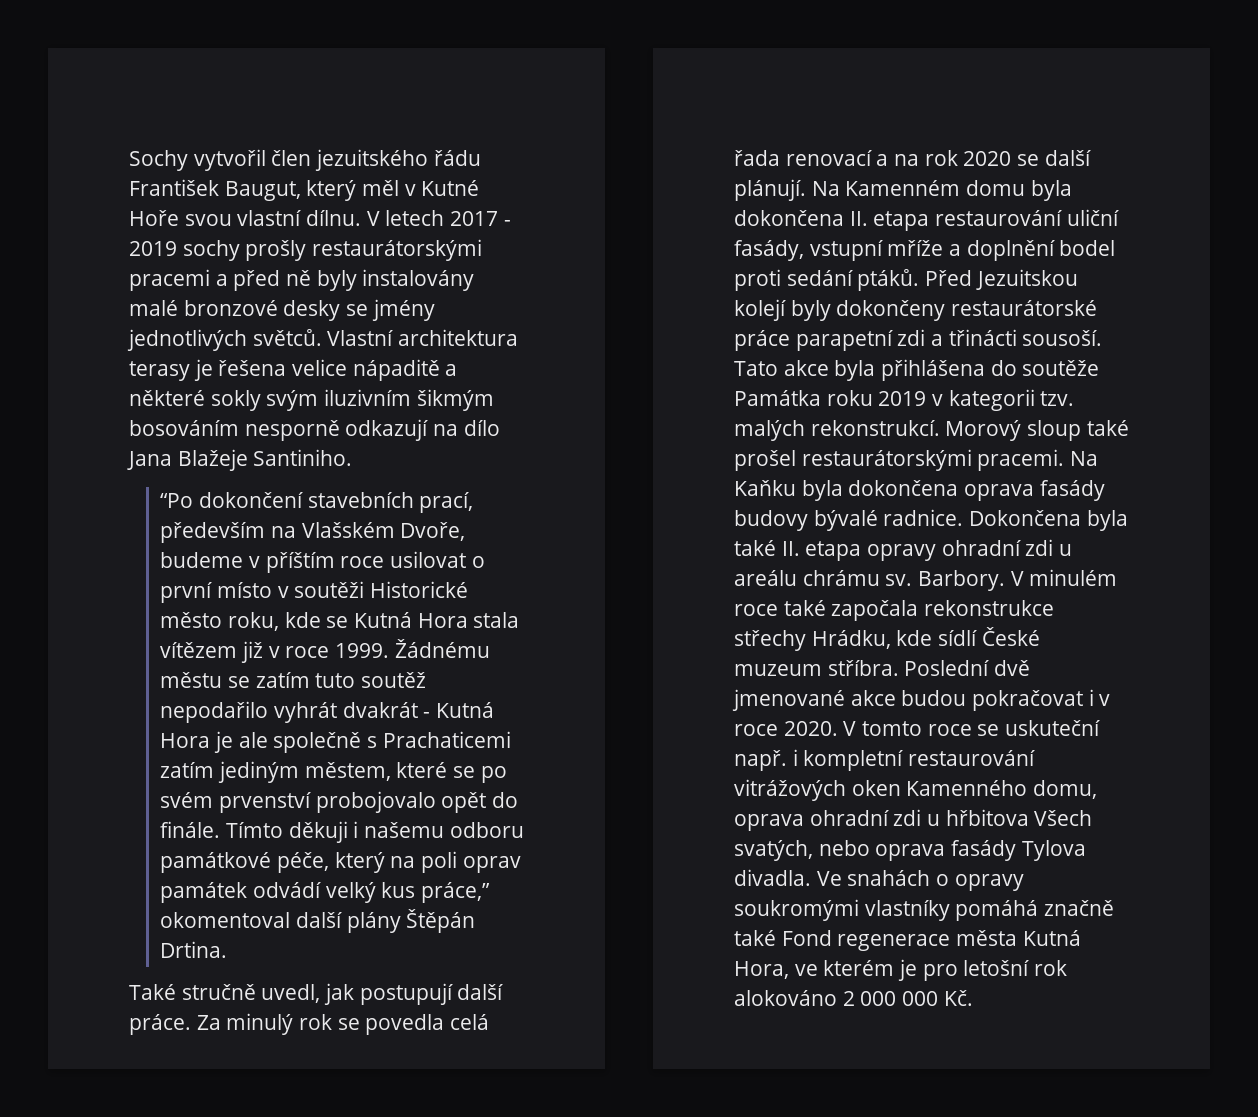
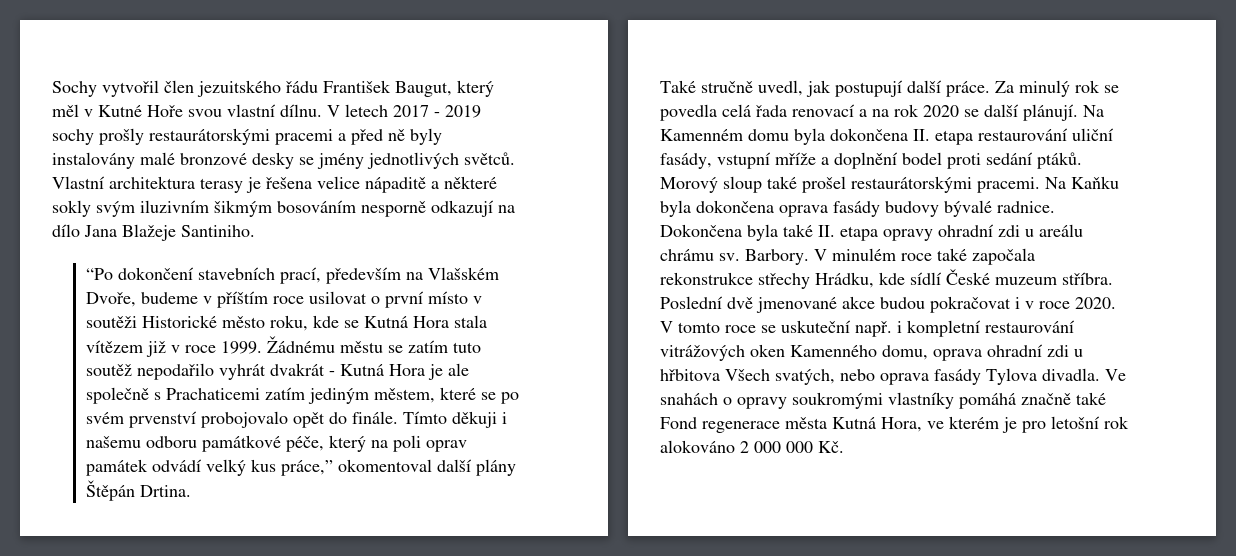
[925,269,1078,290] [734,299,1098,321] [734,329,1103,351] [734,359,1100,381] [734,389,1075,411] [734,420,940,441] Před Jezuitskou kolejí byly dokončeny restaurátorské práce parapetní zdi a třinácti sousoší. Tato akce byla přihlášena do soutěže Památka roku 2019 v kategorii tzv. malých rekonstrukcí. -> (1082, 160) none

